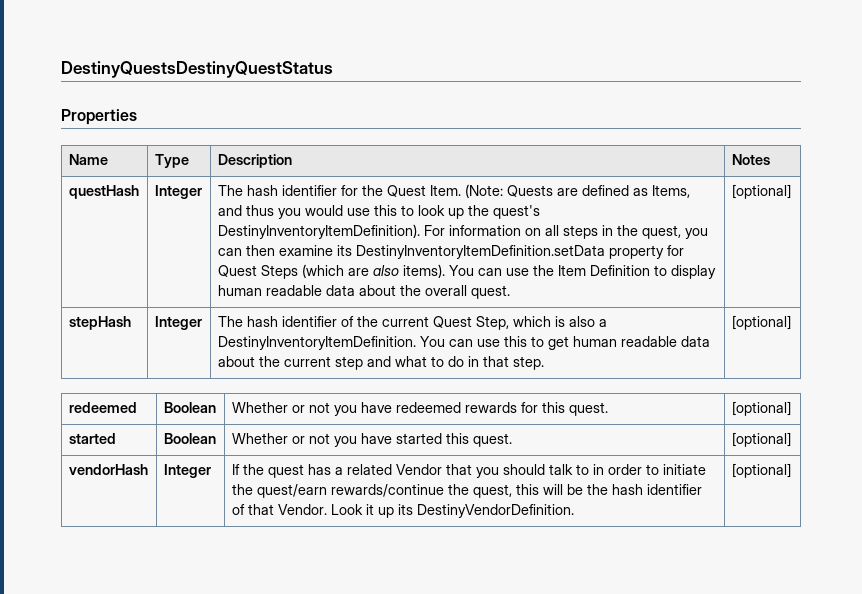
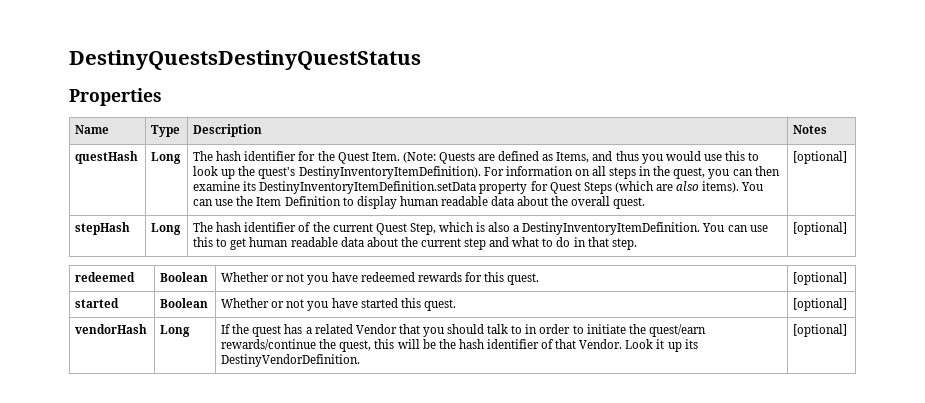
[154,185,202,199] Integer -> [151,152,182,164] Long
[154,316,202,330] Integer -> [151,223,182,235] Long
[163,464,211,478] Integer -> [160,325,191,337] Long

